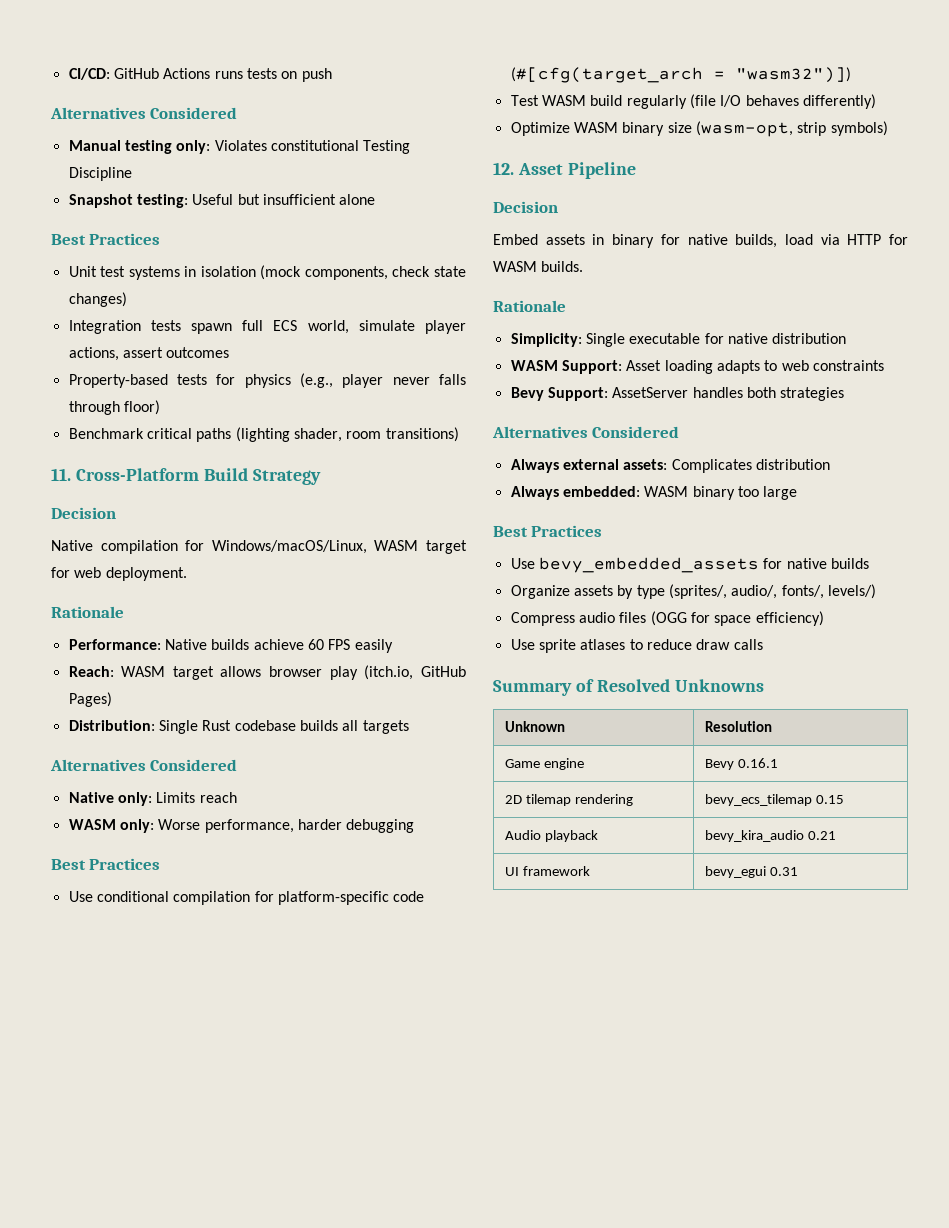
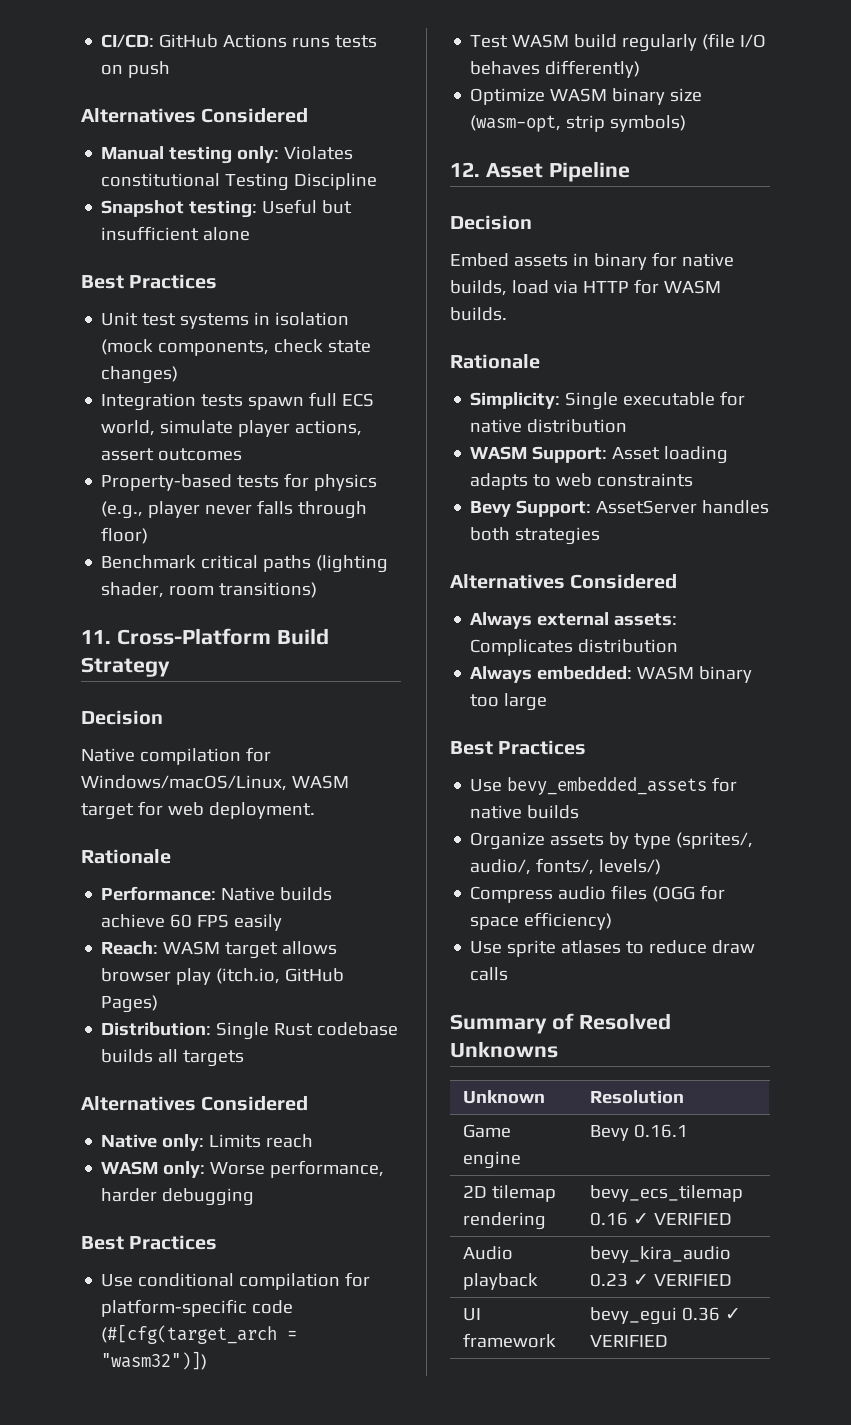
[816,795,845,804] 0.15 -> [589,1212,732,1226] 0.16 ✓ VERIFIED
[808,831,837,840] 0.21 -> [589,1273,732,1287] 0.23 ✓ VERIFIED
[770,867,799,876] 0.31 -> [681,1307,741,1321] [589,1335,668,1347] 0.36 ✓ VERIFIED

